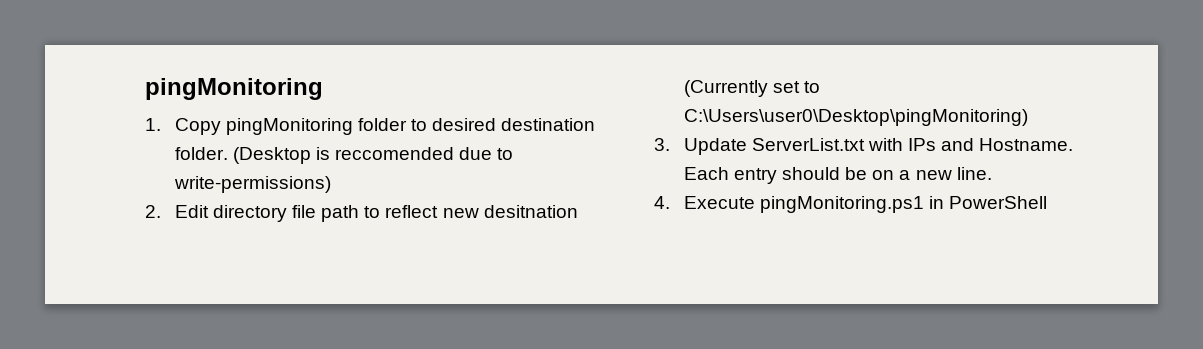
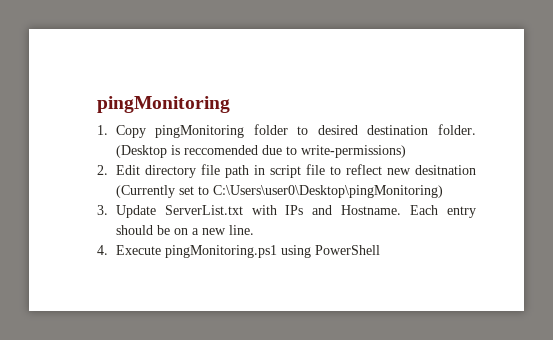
(360, 213) none -> [253,164,325,178] in script file
[928,196,944,209] in -> [280,245,311,258] using

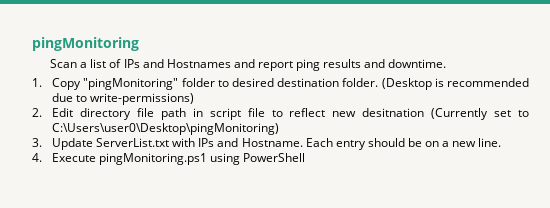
[97,96,230,113] pingMonitoring -> [32,37,139,51] [50,59,447,71] pingMonitoring // Scan a list of IPs and Hostnames and report ping results and downtime.
[155,125,245,138] pingMonitoring -> [83,78,179,90] "pingMonitoring"
[183,145,258,155] reccomended -> [446,78,529,87] recommended

